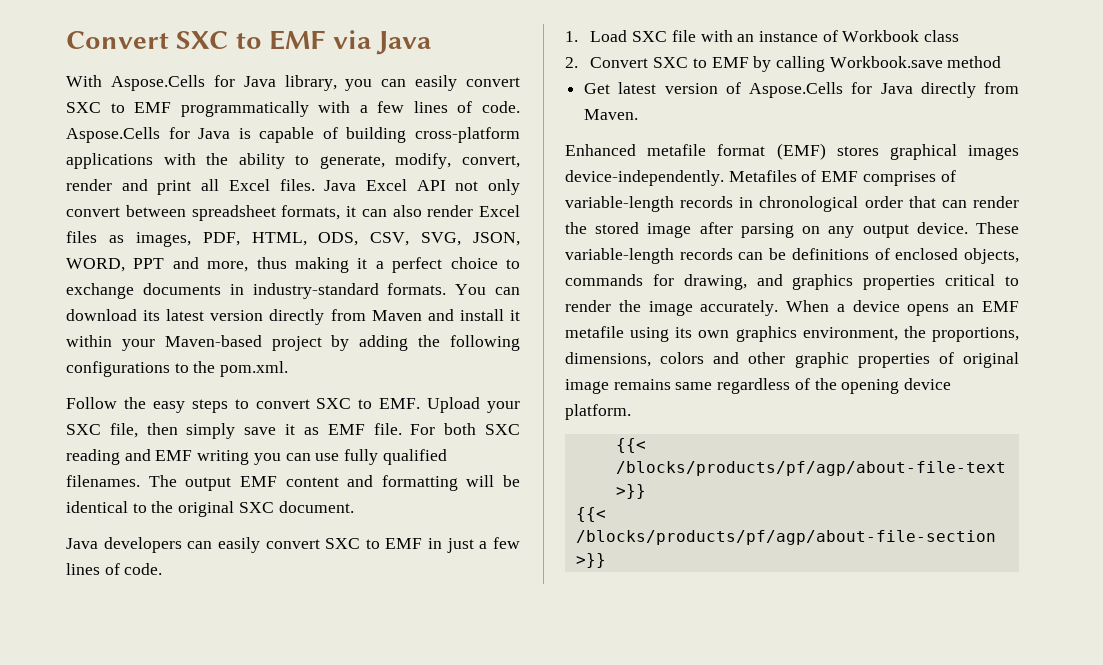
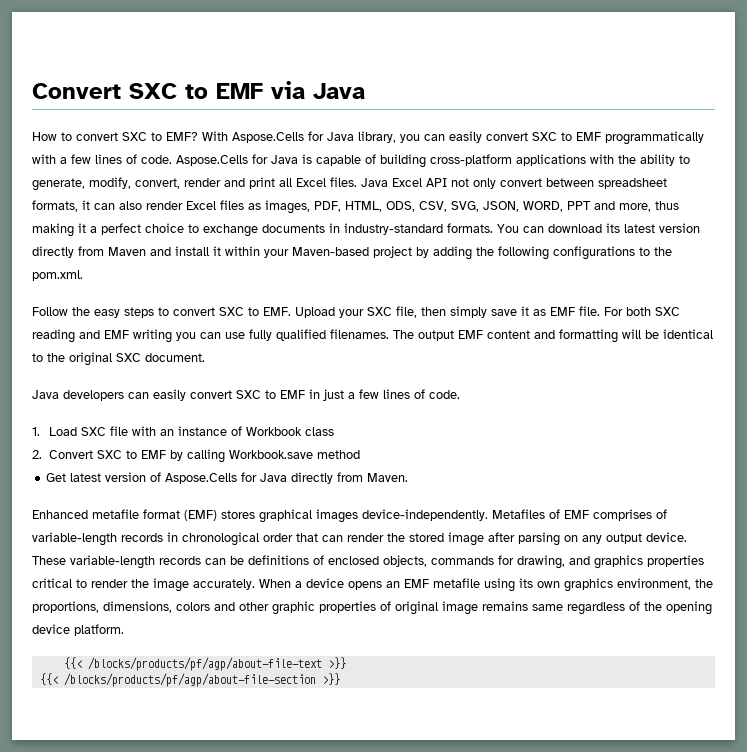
(432, 43) none -> [32,132,198,141] How to convert SXC to EMF?

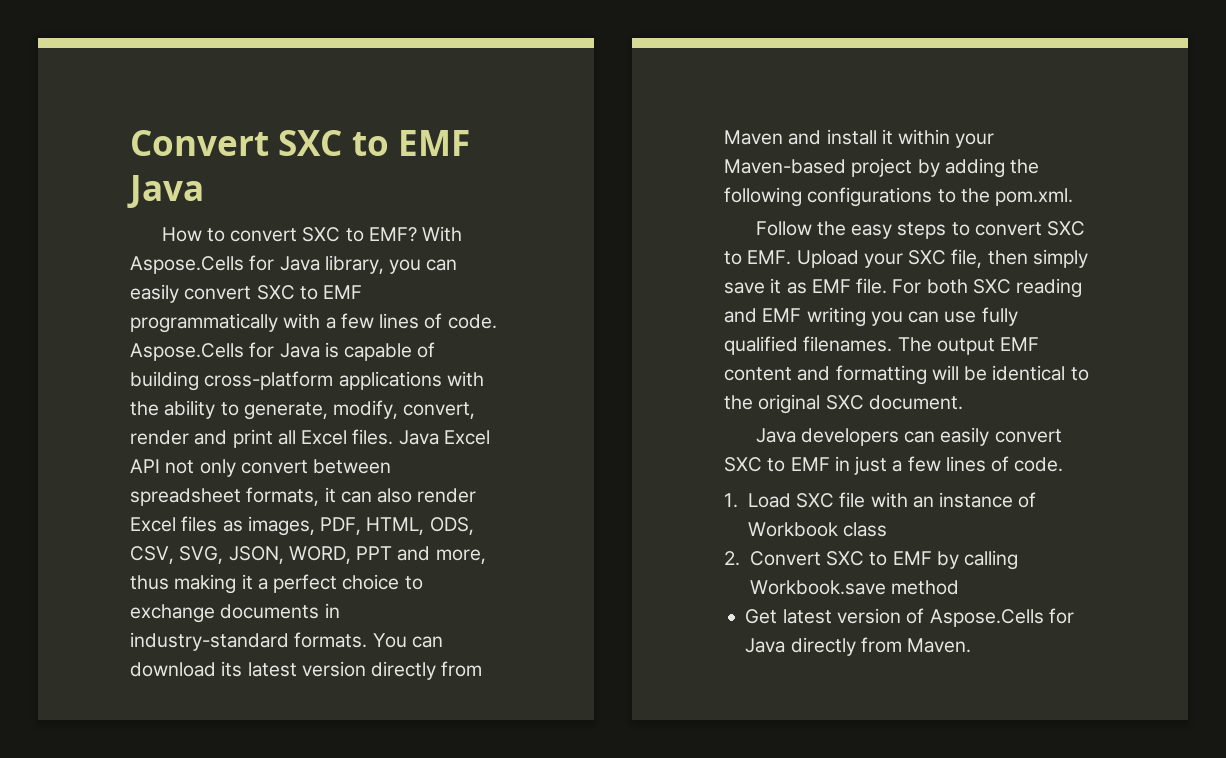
[32,81,305,99] Convert SXC to EMF via -> [130,130,471,156] Convert SXC to EMF
[32,509,667,523] [32,532,687,546] [32,555,704,569] [32,578,713,592] [32,601,712,615] [32,624,124,636] [63,657,346,671] [39,673,340,687] // Enhanced metafile format (EMF) stores graphical images device-independently. Metafiles of EMF comprises of variable-length records in chronological order that can render the stored image after parsing on any output device. These variable-length records can be definitions of enclosed objects, commands for drawing, and graphics properties critical to render the image accurately. When a device opens an EMF metafile using its own graphics environment, the proportions, dimensions, colors and other graphic properties of original image remains same regardless of the opening device platform. // {{< /blocks/products/pf/agp/about-file-text >}} // {{< /blocks/products/pf/agp/about-file-section >}} -> (972, 645) none

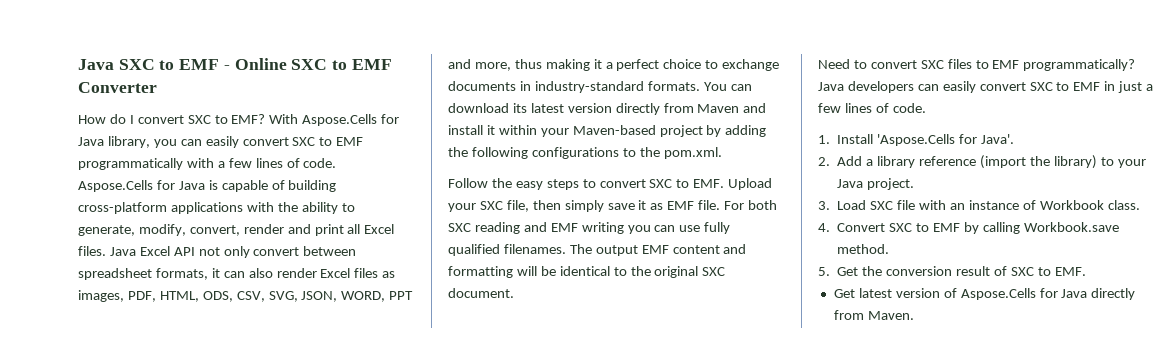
[130,130,471,156] [127,175,204,208] Convert SXC to EMF Java -> [78,58,392,70] [78,82,157,93] Java SXC to EMF - Online SXC to EMF Converter
[206,228,225,242] to -> [109,114,134,124] do I
(963, 402) none -> [818,59,1136,71] Need to convert SXC files to EMF programmatically?
(738, 500) none -> [837,134,1014,146] [818,155,1146,169] [837,178,915,190] [818,201,830,210] Install 'Aspose.Cells for Java'. // 2. Add a library reference (import the library) to your Java project. // 3.
[843,522,888,537] [724,551,740,566] class // 2. -> [1107,200,1140,210] [818,223,830,232] class. // 4.
[891,580,960,595] method -> [837,244,890,254] [818,266,1086,276] method. // 5. Get the conversion result of SXC to EMF.

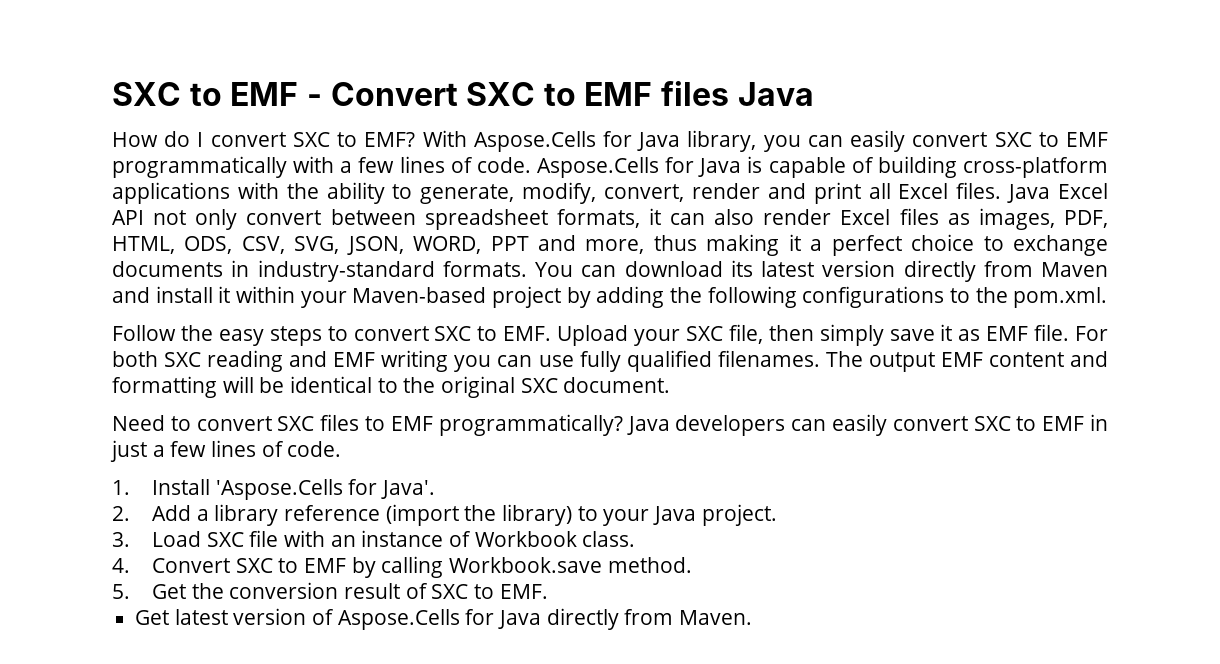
[78,59,114,70] Java -> (112, 94) none
[234,58,392,70] [78,82,157,93] Online SXC to EMF Converter -> [330,81,814,106] Convert SXC to EMF files Java

